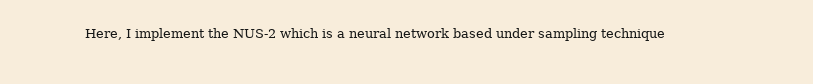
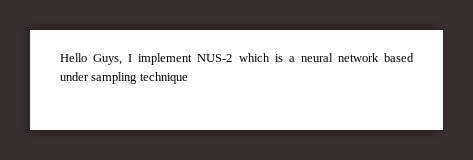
[84,29,122,40] Here, -> [60,53,123,65] Hello Guys,
[207,28,229,38] the -> (193, 59) none

